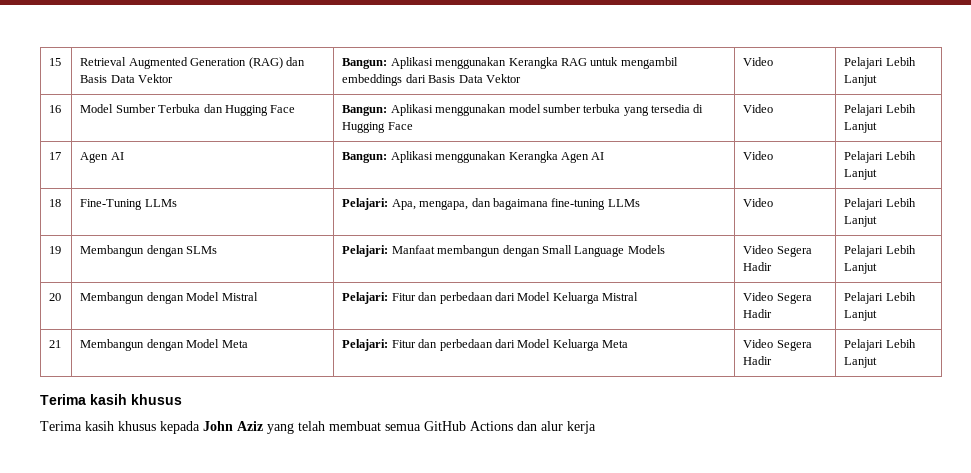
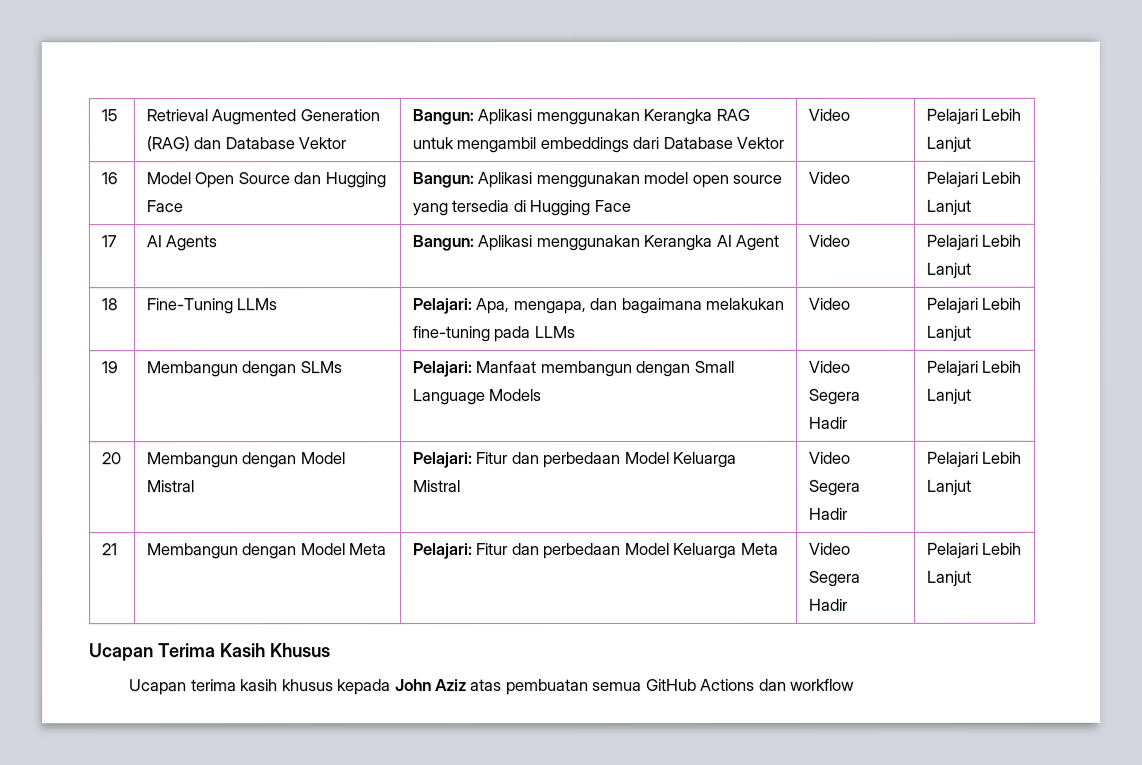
[80,75,135,83] Basis Data -> [224,137,295,150] Database
[428,75,483,83] Basis Data -> [662,136,733,149] Database
[115,104,201,113] Sumber Terbuka -> [194,172,290,189] Open Source
[542,104,621,113] sumber terbuka -> [691,174,783,188] open source
[80,152,124,163] [342,151,605,163] Agen AI | Bangun: Aplikasi menggunakan Kerangka Agen AI -> [145,235,218,252] [411,234,780,252] AI Agents | Bangun: Aplikasi menggunakan Kerangka AI Agent
[551,198,606,210] fine-tuning -> [705,297,785,310] [411,326,531,343] melakukan fine-tuning pada
[494,292,515,301] dari -> (622, 460) none
[494,339,515,348] dari -> (622, 551) none
[40,394,182,405] [40,421,82,431] Terima kasih khusus // Terima -> [89,643,331,662] [129,679,237,696] Ucapan Terima Kasih Khusus // Ucapan terima
[267,421,381,434] yang telah membuat -> [470,678,589,696] atas pembuatan
[541,421,596,434] alur kerja -> [790,678,856,691] workflow

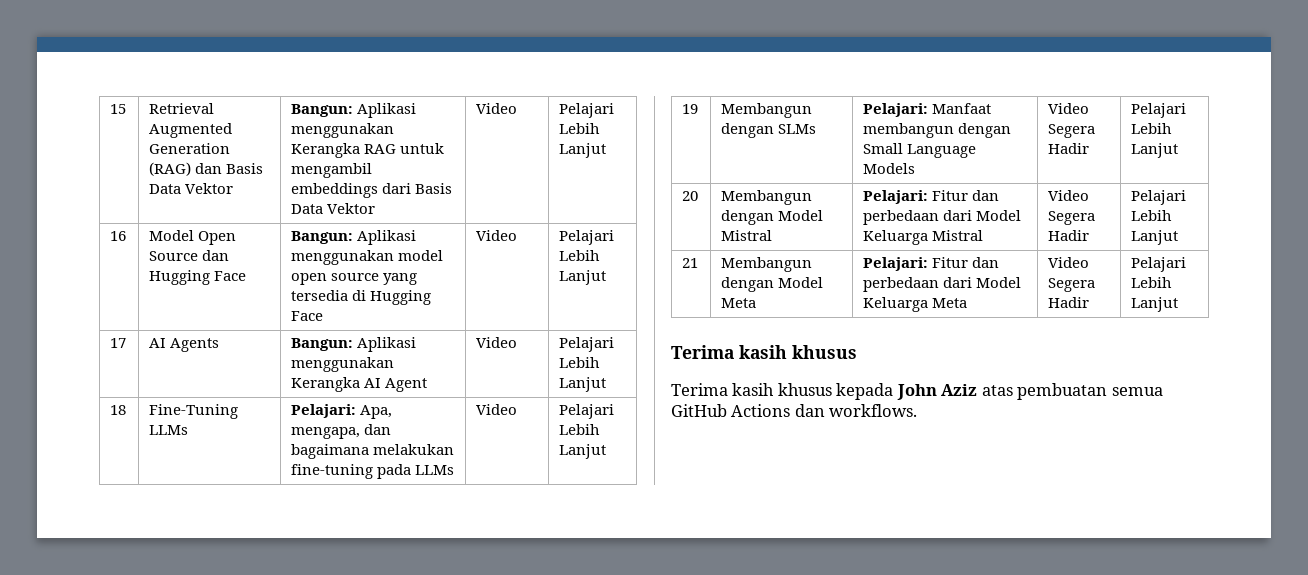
[224,137,295,150] Database -> [226,163,264,174] [149,184,182,194] Basis Data
[662,136,733,149] Database -> [415,183,453,194] [291,204,324,214] Basis Data
(622, 460) none -> [943,210,973,221] dari
(622, 551) none -> [943,277,973,288] dari
[89,643,331,662] [129,679,237,696] Ucapan Terima Kasih Khusus // Ucapan terima -> [671,345,857,359] [671,383,728,396] Terima kasih khusus // Terima
[790,678,856,691] workflow -> [829,404,918,417] workflows.

